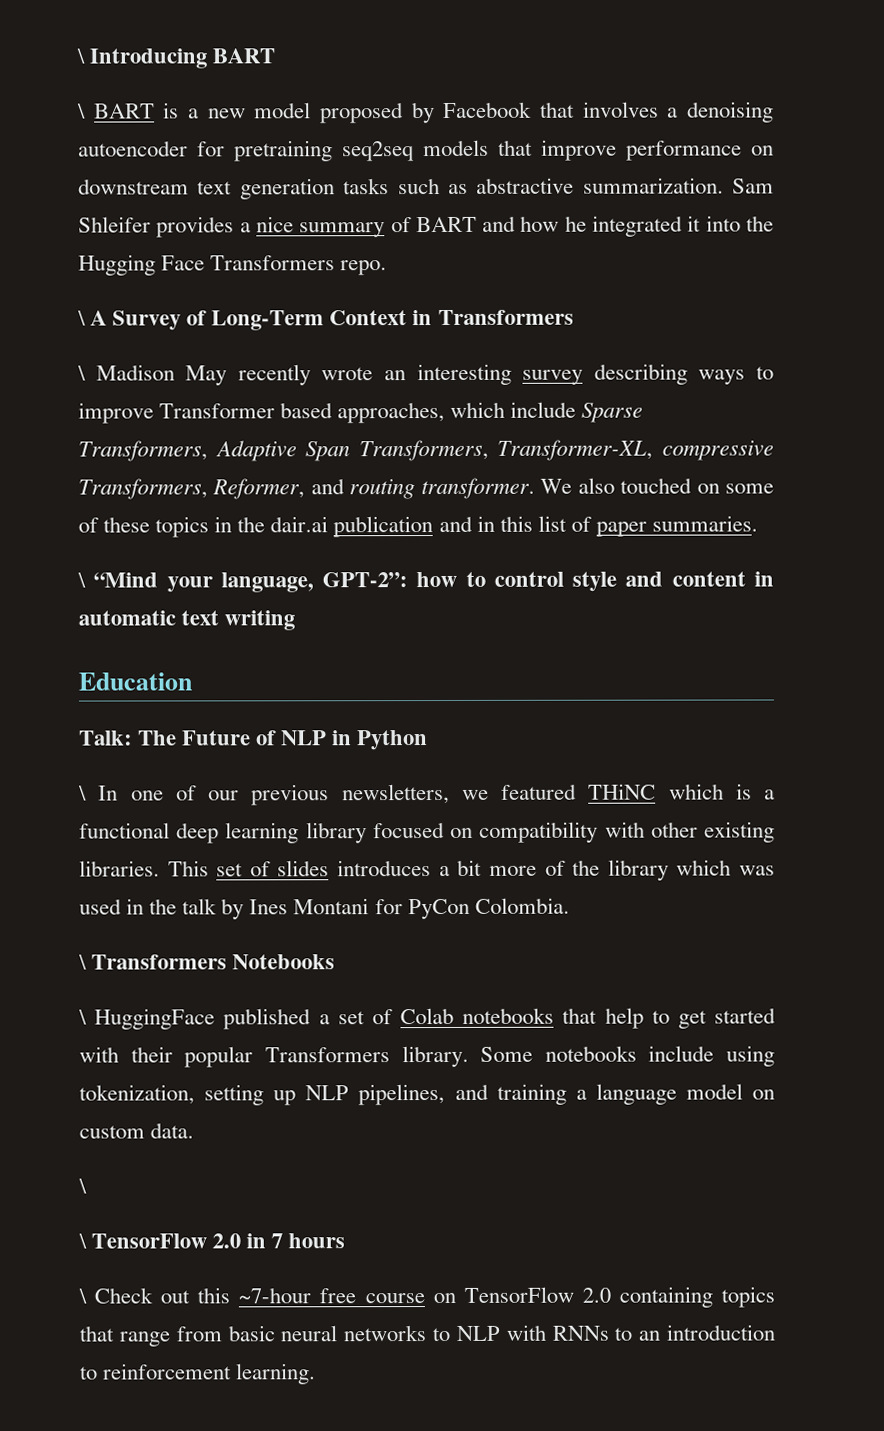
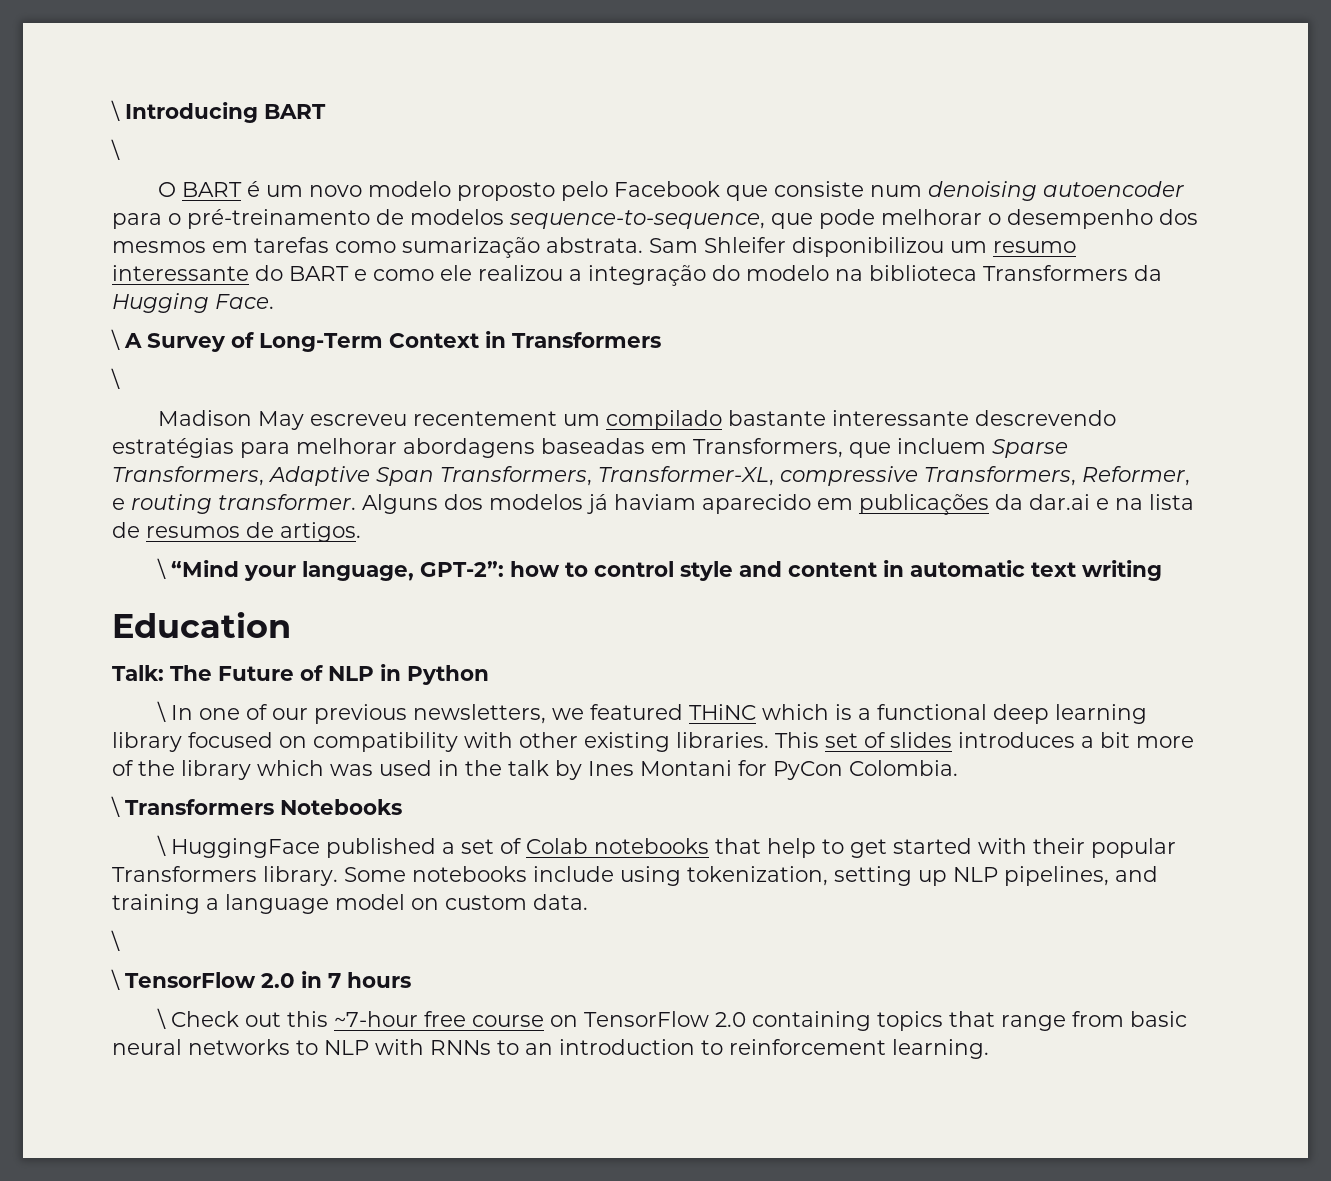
[93,101,774,124] [78,139,774,162] [78,177,774,200] [78,215,774,238] [78,254,388,276] BART is a new model proposed by Facebook that involves a denoising autoencoder for pretraining seq2seq models that improve performance on downstream text generation tasks such as abstractive summarization. Sam Shleifer provides a nice summary of BART and how he integrated it into the Hugging Face Transformers repo. -> [158,181,1185,201] [112,209,1198,229] [112,237,1076,258] [112,265,1162,286] [112,293,274,313] // O BART é um novo modelo proposto pelo Facebook que consiste num denoising autoencoder para o pré-treinamento de modelos sequence-to-sequence, que pode melhorar o desempenho dos mesmos em tarefas como sumarização abstrata. Sam Shleifer disponibilizou um resumo interessante do BART e como ele realizou a integração do modelo na biblioteca Transformers da Hugging Face.
(86, 373) none -> (120, 378) //
[237,363,775,386] [78,401,577,424] recently wrote an interesting survey describing ways to improve Transformer based approaches, which include -> [310,410,1117,430] [112,438,986,458] escreveu recentement um compilado bastante interessante descrevendo estratégias para melhorar abordagens baseadas em Transformers, que incluem
[310,478,345,495] and -> [112,498,125,510] e
[540,477,775,494] [78,515,758,538] We also touched on some of these topics in the dair.ai publication and in this list of paper summaries. -> [362,494,1194,515] [112,522,361,542] Alguns dos modelos já haviam aparecido em publicações da dar.ai e na lista de resumos de artigos.

